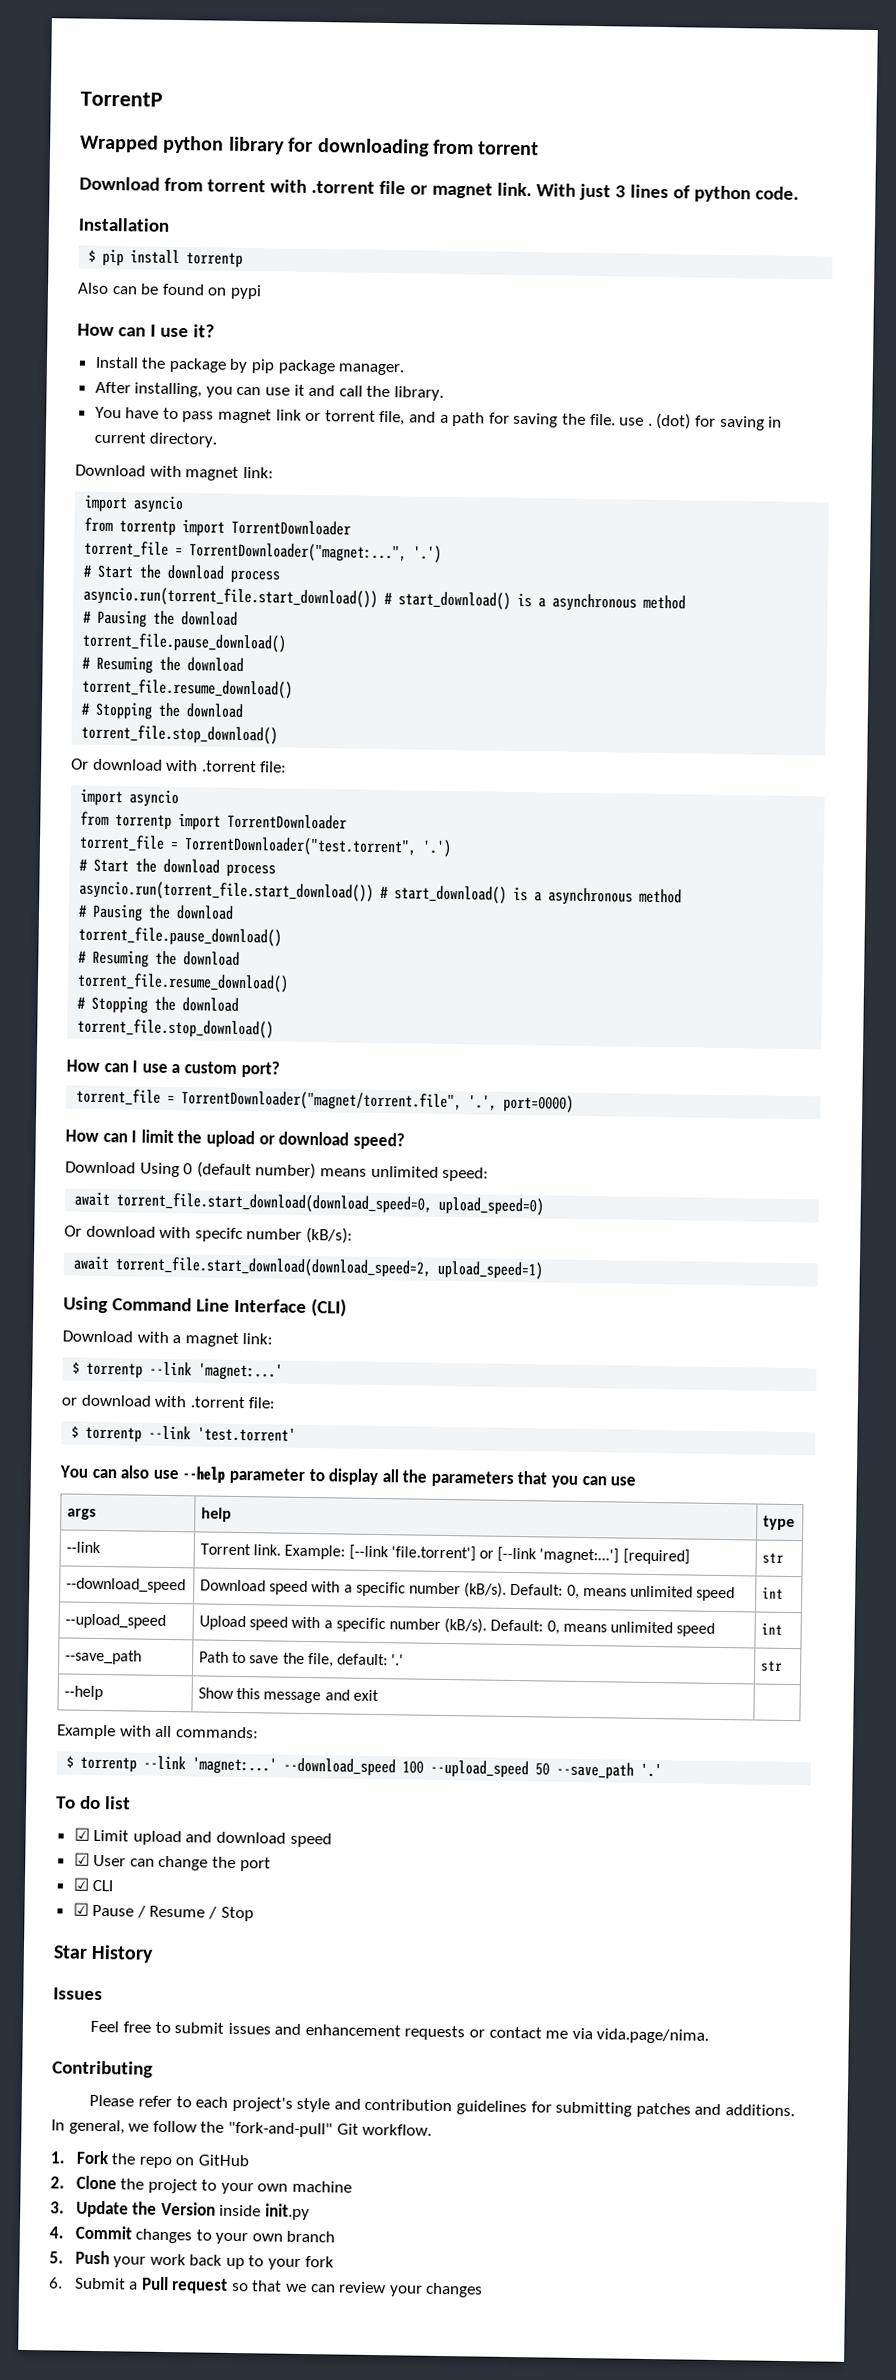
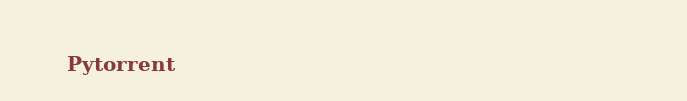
[80,91,163,107] [80,134,540,157] [79,176,799,203] [78,217,170,232] [88,248,244,268] [77,282,262,300] [77,323,215,338] [94,356,405,376] [94,381,445,401] [94,406,783,431] [93,431,218,448] [75,464,274,481] [84,494,185,514] [84,517,352,537] [84,540,443,563] [83,564,281,584] [83,586,687,612] [83,609,239,628] [82,632,288,653] [82,655,245,674] [82,678,294,699] [81,701,245,720] [81,724,279,745] [71,758,288,773] [80,788,180,808] [80,811,348,831] [79,834,453,858] [79,858,277,878] [79,880,683,906] [78,903,235,922] [78,926,283,947] [78,949,241,968] [77,972,290,993] [77,995,240,1014] [77,1018,275,1039] [66,1059,280,1078] [76,1088,575,1113] [65,1129,405,1150] [65,1161,490,1182] [74,1191,545,1216] [64,1225,353,1244] [73,1255,544,1280] [63,1296,347,1317] [62,1330,274,1347] [72,1361,284,1381] [61,1394,276,1409] [71,1425,297,1443] [59,1465,637,1488] [67,1508,97,1520] [201,1507,233,1522] [763,1515,796,1531] [66,1541,102,1554] [200,1543,690,1565] [762,1552,785,1564] [66,1577,187,1594] [200,1579,736,1602] [762,1586,785,1599] [65,1613,167,1629] [199,1615,716,1637] [761,1622,784,1635] [65,1649,143,1665] [199,1651,405,1668] [761,1660,784,1672] [64,1685,104,1701] [198,1687,379,1704] [57,1724,259,1740] [66,1755,663,1780] [56,1795,131,1810] [73,1827,332,1848] [73,1852,271,1872] [72,1877,114,1892] [72,1902,254,1922] [53,1944,155,1963] [53,1987,103,2001] [90,2020,710,2044] [52,2060,153,2078] [89,2094,795,2118] [51,2119,433,2138] [50,2150,249,2169] [50,2175,353,2195] [50,2200,310,2221] [49,2225,336,2245] [49,2250,334,2270] [49,2276,484,2298] TorrentP // Wrapped python library for downloading from torrent // Download from torrent with .torrent file or magnet link. With just 3 lines of python code. // Installation // $ pip install torrentp // Also can be found on pypi // How can I use it? // Install the package by pip package manager. // After installing, you can use it and call the library. // You have to pass magnet link or torrent file, and a path for saving the file. use . (dot) for saving in current directory. // Download with magnet link: // import asyncio // from torrentp import TorrentDownloader // torrent_file = TorrentDownloader("magnet:...", '.') // # Start the download process // asyncio.run(torrent_file.start_download()) # start_download() is a asynchronous method // # Pausing the download // torrent_file.pause_download() // # Resuming the download // torrent_file.resume_download() // # Stopping the download // torrent_file.stop_download() // Or download with .torrent file: // import asyncio // from torrentp import TorrentDownloader // torrent_file = TorrentDownloader("test.torrent", '.') // # Start the download process // asyncio.run(torrent_file.start_download()) # start_download() is a asynchronous method // # Pausing the download // torrent_file.pause_download() // # Resuming the download // torrent_file.resume_download() // # Stopping the download // torrent_file.stop_download() // How can I use a custom port? // torrent_file = TorrentDownloader("magnet/torrent.file", '.', port=0000) // How can I limit the upload or download speed? // Download Using 0 (default number) means unlimited speed: // await torrent_file.start_download(download_speed=0, upload_speed=0) // Or download with specifc number (kB/s): // await torrent_file.start_download(download_speed=2, upload_speed=1) // Using Command Line Interface (CLI) // Download with a magnet link: // $ torrentp --link 'magnet:...' // or download with .torrent file: // $ torrentp --link 'test.torrent' // You can also use --help parameter to display all the parameters that you can use // args | help | type // --link | Torrent link. Example: [--link 'file.torrent'] or [--link 'magnet:...'] [required] | str // --download_speed | Download speed with a specific number (kB/s). Default: 0, means unlimited speed | int // --upload_speed | Upload speed with a specific number (kB/s). Default: 0, means unlimited speed | int // --save_path | Path to save the file, default: '.' | str // --help | Show this message and exit | // Example with all commands: // $ torrentp --link 'magnet:...' --download_speed 100 --upload_speed 50 --save_path '.' // To do list // ☑ Limit upload and download speed // ☑ User can change the port // ☑ CLI // ☑ Pause / Resume / Stop // Star History // Issues // Feel free to submit issues and enhancement requests or contact me via vida.page/nima. // Contributing // Please refer to each project's style and contribution guidelines for submitting patches and additions. In general, we follow the "fork-and-pull" Git workflow. // 1. Fork the repo on GitHub // 2. Clone the project to your own machine // 3. Update the Version inside init.py // 4. Commit changes to your own branch // 5. Push your work back up to your fork // 6. Submit a Pull request so that we can review your changes -> [67,56,176,75] Pytorrent

